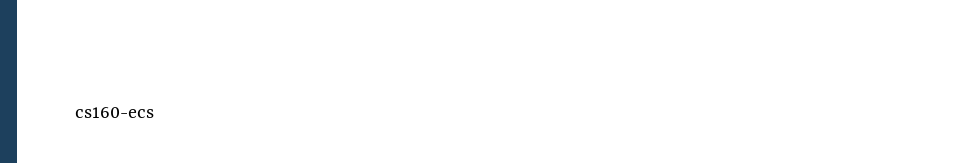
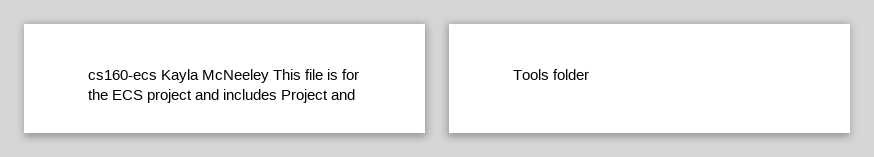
(154, 112) none -> [161,69,360,83] [88,89,356,103] [513,69,590,80] Kayla McNeeley This file is for the ECS project and includes Project and Tools folder

